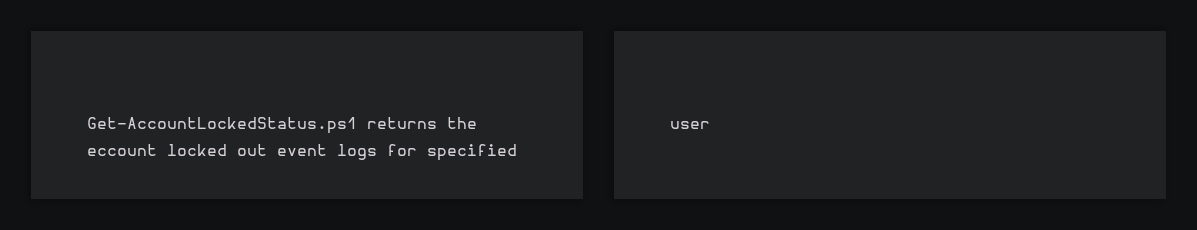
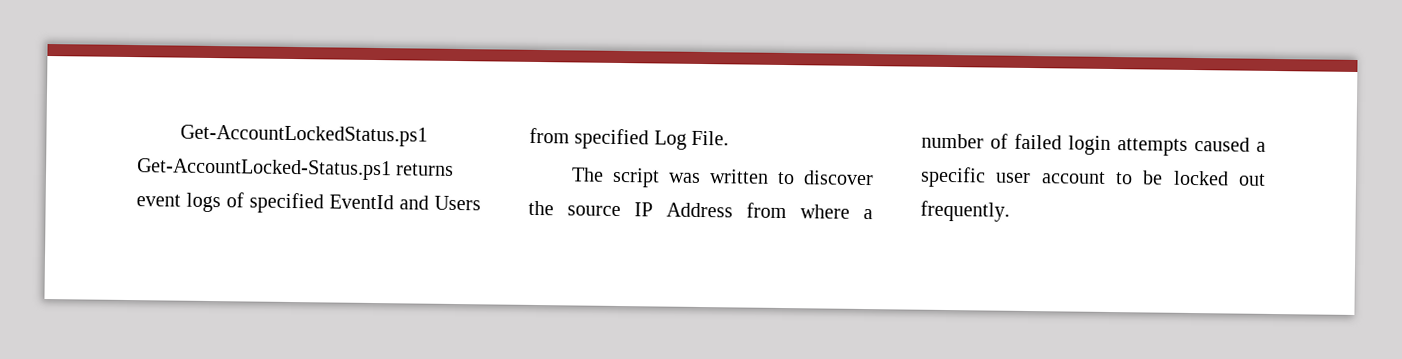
[367,117,477,129] [87,144,517,161] [670,121,710,129] returns the eccount locked out event logs for specified user -> [136,158,455,181] [136,192,481,214] [529,127,730,150] [571,167,874,188] [528,200,873,220] [921,133,1266,156] [920,166,1266,188] [920,200,1010,222] Get-AccountLocked-Status.ps1 returns event logs of specified EventId and Users from specified Log File. // The script was written to discover the source IP Address from where a number of failed login attempts caused a specific user account to be locked out frequently.

